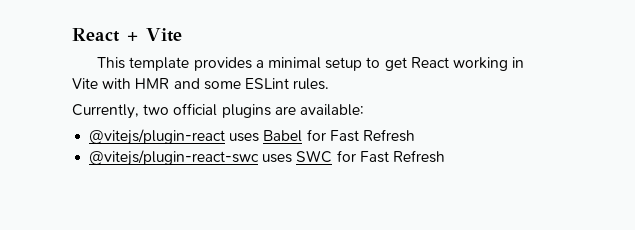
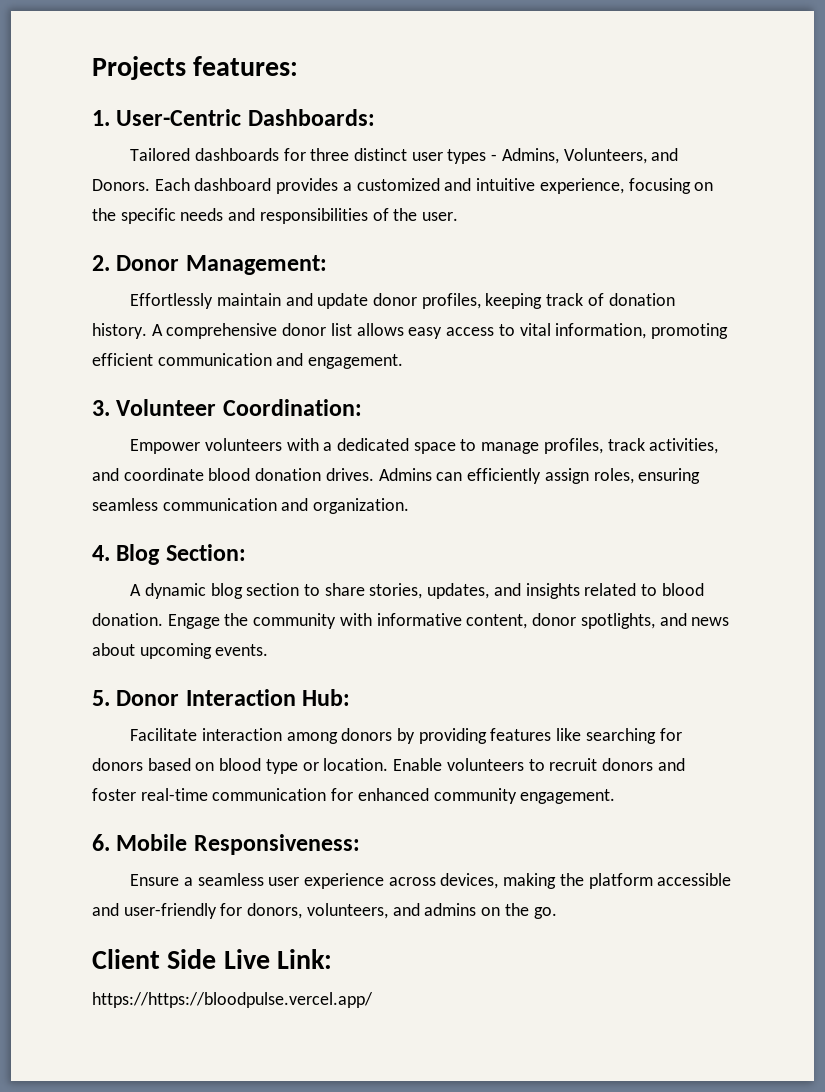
[72,28,182,42] [97,57,525,71] [72,78,330,90] [72,103,364,119] [89,129,415,145] [89,150,445,166] React + Vite // This template provides a minimal setup to get React working in Vite with HMR and some ESLint rules. // Currently, two official plugins are available: // @vitejs/plugin-react uses Babel for Fast Refresh // @vitejs/plugin-react-swc uses SWC for Fast Refresh -> [92,56,299,80] [92,109,375,126] [130,148,679,164] [92,178,714,194] [92,208,459,224] [92,255,327,275] [130,293,675,309] [92,323,728,339] [92,353,404,369] [92,399,362,416] [130,438,719,454] [92,468,701,484] [92,498,410,514] [92,544,246,565] [130,583,704,599] [92,613,730,629] [92,643,269,659] [92,689,351,706] [130,728,682,744] [92,758,685,774] [92,788,616,804] [92,834,360,855] [130,873,732,889] [92,903,557,919] [92,949,333,969] [92,992,373,1008] Projects features: // 1. User-Centric Dashboards: // Tailored dashboards for three distinct user types - Admins, Volunteers, and Donors. Each dashboard provides a customized and intuitive experience, focusing on the specific needs and responsibilities of the user. // 2. Donor Management: // Effortlessly maintain and update donor profiles, keeping track of donation history. A comprehensive donor list allows easy access to vital information, promoting efficient communication and engagement. // 3. Volunteer Coordination: // Empower volunteers with a dedicated space to manage profiles, track activities, and coordinate blood donation drives. Admins can efficiently assign roles, ensuring seamless communication and organization. // 4. Blog Section: // A dynamic blog section to share stories, updates, and insights related to blood donation. Engage the community with informative content, donor spotlights, and news about upcoming events. // 5. Donor Interaction Hub: // Facilitate interaction among donors by providing features like searching for donors based on blood type or location. Enable volunteers to recruit donors and foster real-time communication for enhanced community engagement. // 6. Mobile Responsiveness: // Ensure a seamless user experience across devices, making the platform accessible and user-friendly for donors, volunteers, and admins on the go. // Client Side Live Link: // https://https://bloodpulse.vercel.app/

